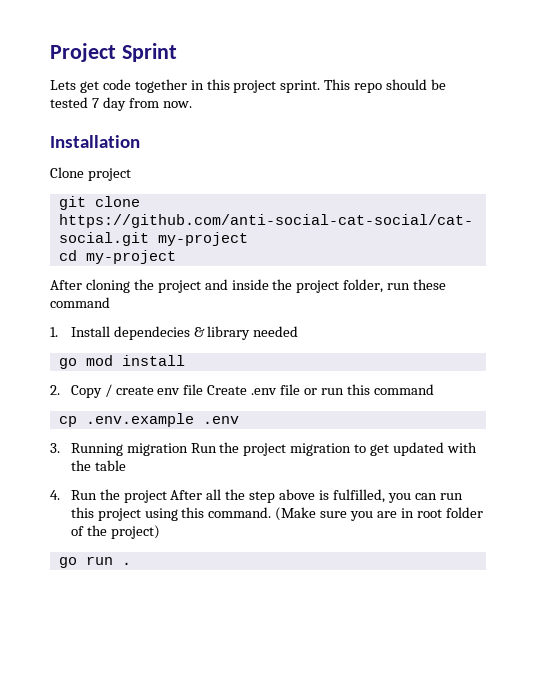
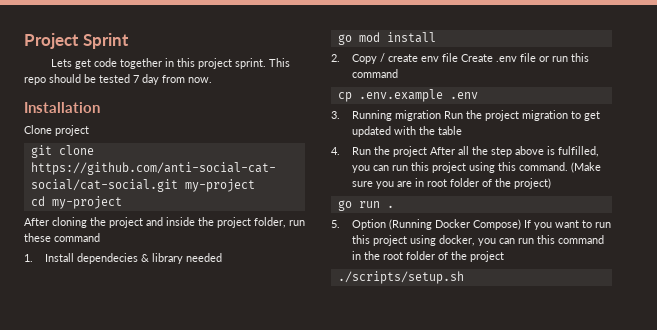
(131, 563) none -> [331,219,612,230] [352,235,605,246] [352,251,505,262] [337,271,464,284] // 5. Option (Running Docker Compose) If you want to run this project using docker, you can run this command in the root folder of the project // ./scripts/setup.sh

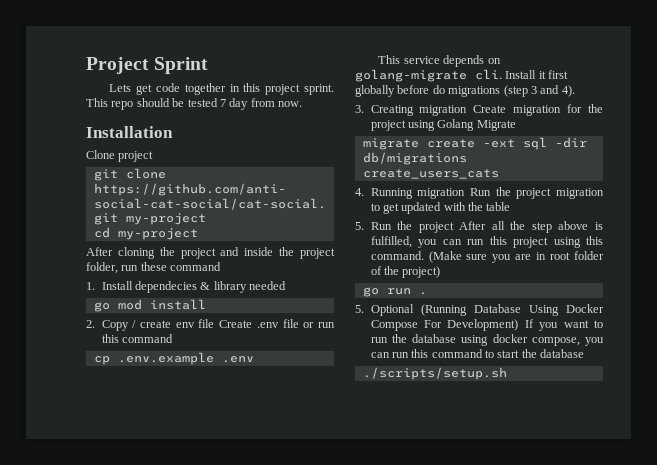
[331,111,340,119] 3. -> [378,55,501,67] [355,69,569,82] [355,85,575,97] [355,104,603,116] [370,119,516,131] [362,137,587,150] [362,152,467,165] [362,169,499,179] [355,188,364,196] This service depends on golang-migrate cli. Install it first globally before do migrations (step 3 and 4). // 3. Creating migration Create migration for the project using Golang Migrate // migrate create -ext sql -dir db/migrations create_users_cats // 4.
[331,147,340,155] 4. -> [355,222,364,230] 5.
[352,219,522,230] Option (Running Docker Compose) -> [370,304,604,316] [370,319,519,331] Optional (Running Database Using Docker Compose For Development)
[352,235,476,246] this project using docker, -> [391,334,580,346] the database using docker compose,
[352,251,505,262] in the root folder of the project -> [485,349,585,358] to start the database

